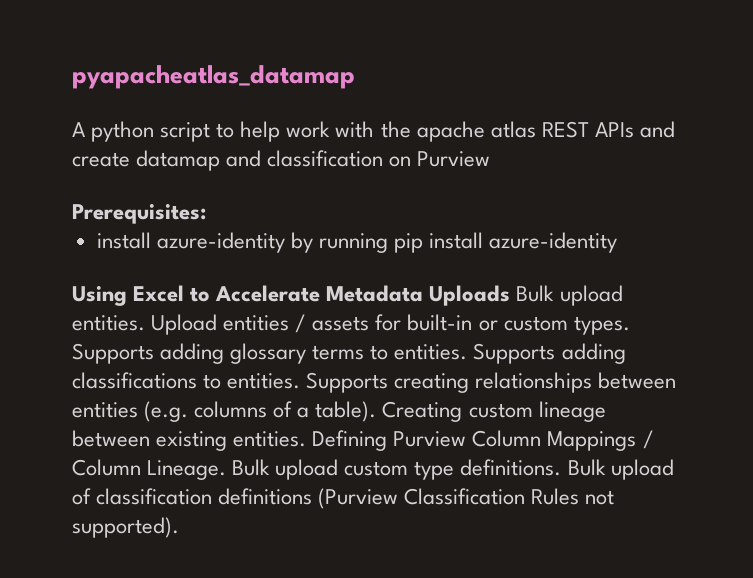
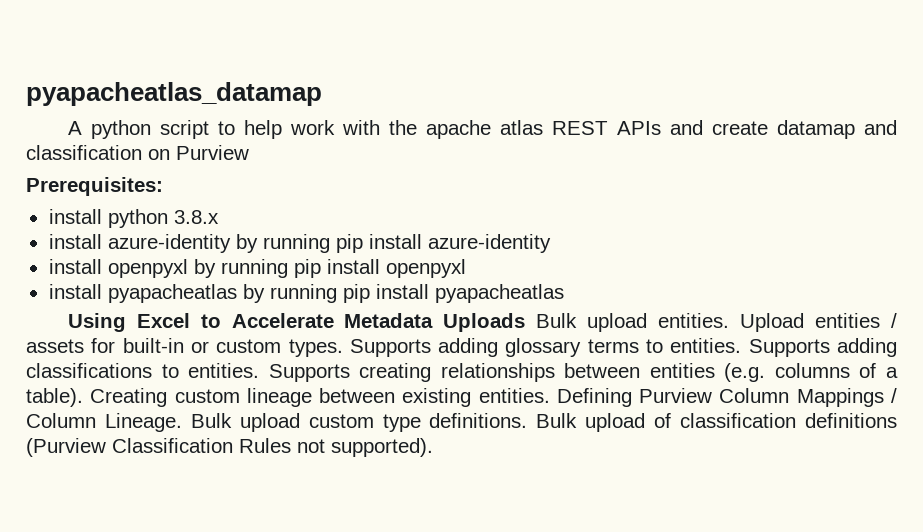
(206, 214) none -> [48,209,219,228] // install python 3.8.x
(618, 242) none -> [48,259,466,278] [48,284,564,303] // install openpyxl by running pip install openpyxl // install pyapacheatlas by running pip install pyapacheatlas

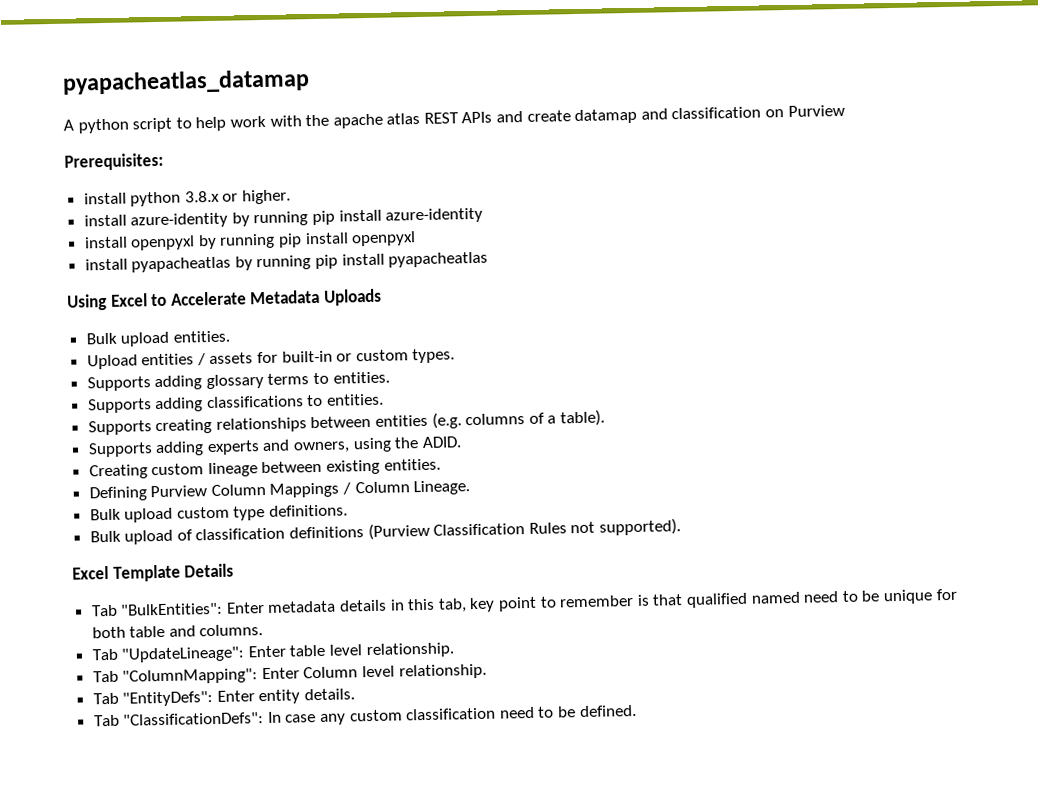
(219, 217) none -> [222,189,292,205] or higher.
(526, 322) none -> (382, 297) //
(730, 320) none -> (230, 336) //
(343, 348) none -> (456, 356) //
(742, 345) none -> (390, 377) //
(260, 370) none -> (385, 399) //
(83, 397) none -> [87,436,462,458] // Supports adding experts and owners, using the ADID. //
(550, 395) none -> (441, 464) //
(182, 422) none -> (471, 488) //
(528, 420) none -> (349, 510) //
(433, 447) none -> [72,563,235,582] [90,588,958,617] [91,624,264,639] [91,642,454,663] [92,663,487,685] [92,688,356,707] [93,704,637,727] // Excel Template Details // Tab "BulkEntities": Enter metadata details in this tab, key point to remember is that qualified named need to be unique for both table and columns. // Tab "UpdateLineage": Enter table level relationship. // Tab "ColumnMapping": Enter Column level relationship. // Tab "EntityDefs": Enter entity details. // Tab "ClassificationDefs": In case any custom classification need to be defined.

